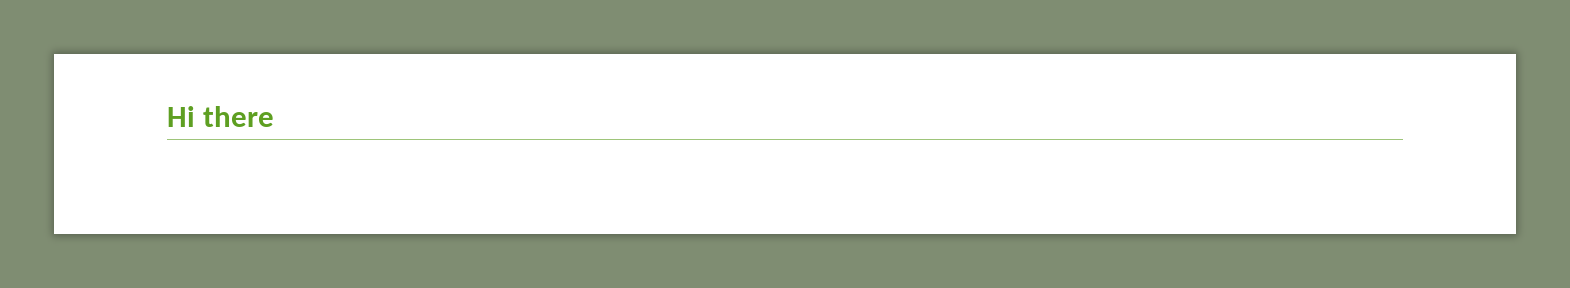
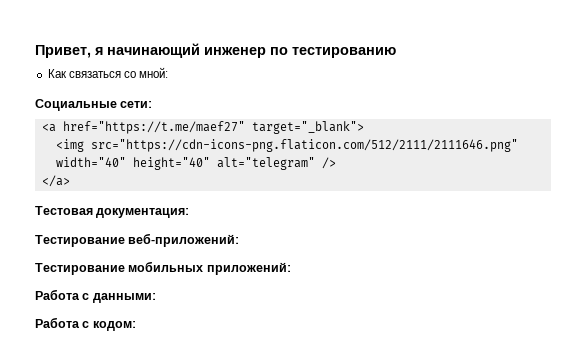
[167,106,275,127] Hi there -> [35,43,396,58] [47,67,168,78] [35,99,153,111] [41,121,364,134] [55,139,518,152] [55,157,336,170] [41,175,70,187] [35,206,190,218] [35,233,240,247] [35,261,291,275] [35,289,156,303] [35,317,136,331] Привет, я начинающий инженер по тестированию // Как связаться со мной: // Социальные сети: // <a href="https://t.me/maef27" target="_blank"> // <img src="https://cdn-icons-png.flaticon.com/512/2111/2111646.png" width="40" height="40" alt="telegram" /> // </a> // Тестовая документация: // Тестирование веб-приложений: // Тестирование мобильных приложений: // Работа с данными: // Работа с кодом:

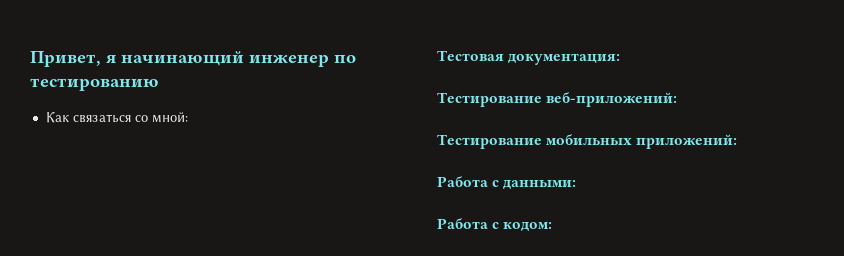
[35,99,153,111] [41,121,364,134] [55,139,518,152] [55,157,336,170] [41,175,70,187] // Социальные сети: // <a href="https://t.me/maef27" target="_blank"> // <img src="https://cdn-icons-png.flaticon.com/512/2111/2111646.png" width="40" height="40" alt="telegram" /> // </a> -> (188, 117) none

